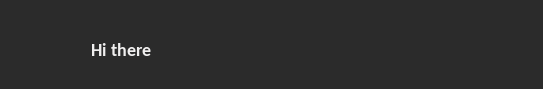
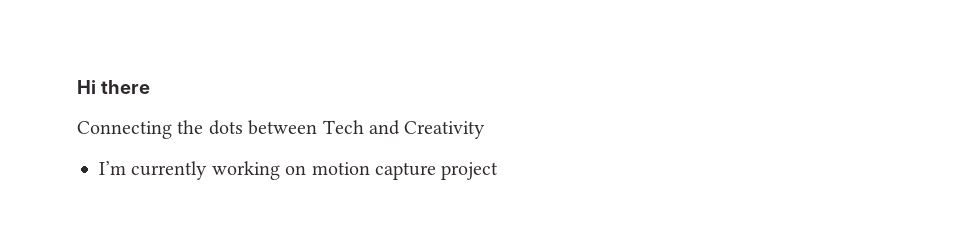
(151, 49) none -> [77,120,486,139] [99,161,499,180] // Connecting the dots between Tech and Creativity // I’m currently working on motion capture project

